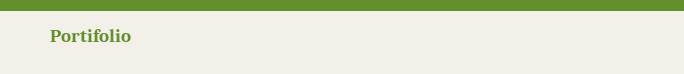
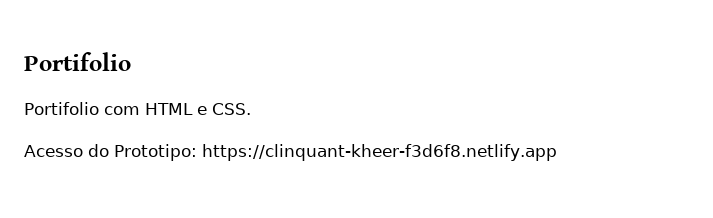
[50,29,131,42] Portifolio -> [24,52,131,71] [24,102,251,115] [24,144,557,161] Portifolio // Portifolio com HTML e CSS. // Acesso do Prototipo: https://clinquant-kheer-f3d6f8.netlify.app

